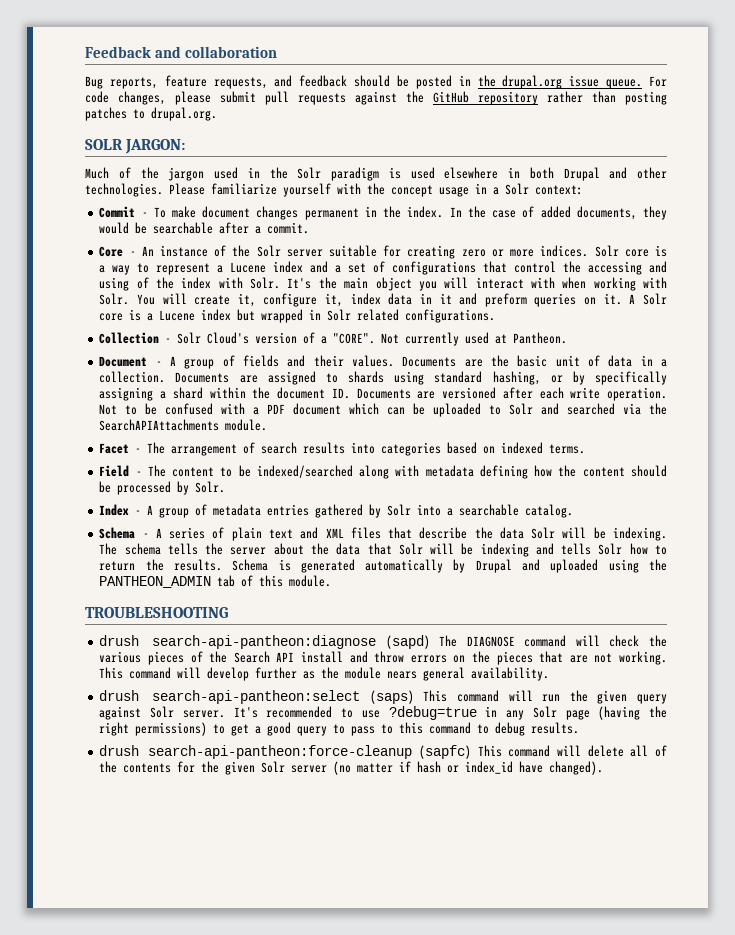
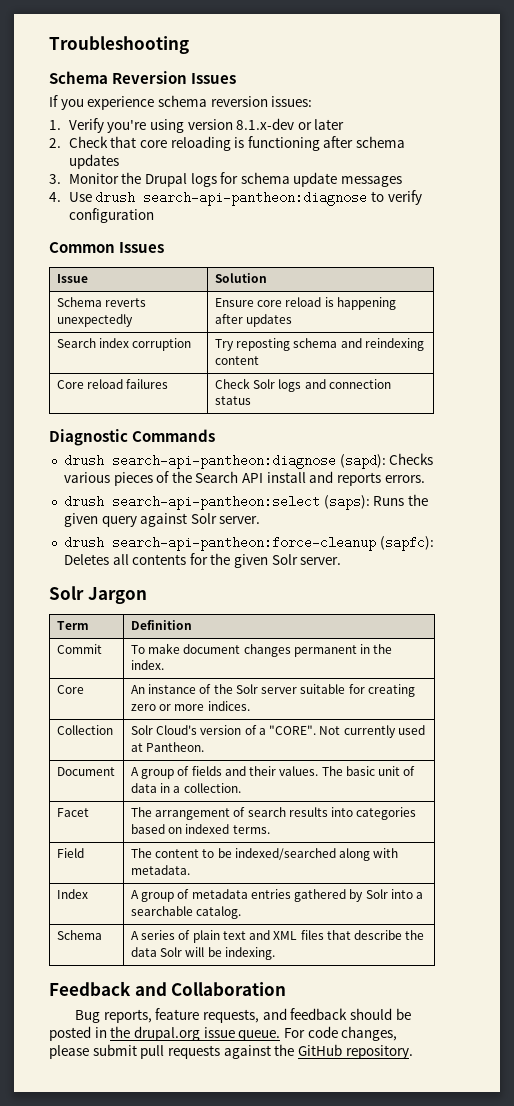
(85, 52) none -> [49,36,189,54] [49,71,237,84] [49,95,313,110] [49,118,345,133] [49,136,406,151] [68,154,119,169] [49,172,403,187] [49,190,422,206] [68,208,154,223] [49,242,165,253] [56,274,88,283] [214,273,267,283] [56,297,147,307] [56,314,133,327] [214,297,396,310] [214,314,293,327] [56,338,192,351] [214,338,424,351] [214,356,259,365] [56,379,169,389] [214,378,391,392] [214,396,251,405] [49,429,216,446] [63,453,434,469] [63,471,425,486] [63,494,428,510] [63,513,261,527] [63,536,434,551] [63,553,342,568] [49,586,147,604] [56,621,89,630] [130,620,192,630] [56,644,102,654] [130,643,393,657] [130,660,164,670] [56,685,84,694] [130,684,415,697] [130,701,250,711] [56,725,113,735] [130,725,425,738] [130,742,205,752] [56,767,115,776] [130,766,416,779] [130,783,241,793] [56,808,89,817] [130,807,417,820] [130,824,270,834] [56,848,84,858] [130,848,399,861] [130,865,190,875] [56,889,88,899] [130,889,423,902] [130,906,242,919] [56,930,102,940] [130,930,425,943] [130,947,275,960] Troubleshooting // Schema Reversion Issues // If you experience schema reversion issues: // 1. Verify you're using version 8.1.x-dev or later // 2. Check that core reloading is functioning after schema updates // 3. Monitor the Drupal logs for schema update messages // 4. Use drush search-api-pantheon:diagnose to verify configuration // Common Issues // Issue | Solution // Schema reverts unexpectedly | Ensure core reload is happening after updates // Search index corruption | Try reposting schema and reindexing content // Core reload failures | Check Solr logs and connection status // Diagnostic Commands // drush search-api-pantheon:diagnose (sapd): Checks various pieces of the Search API install and reports errors. // drush search-api-pantheon:select (saps): Runs the given query against Solr server. // drush search-api-pantheon:force-cleanup (sapfc): Deletes all contents for the given Solr server. // Solr Jargon // Term | Definition // Commit | To make document changes permanent in the index. // Core | An instance of the Solr server suitable for creating zero or more indices. // Collection | Solr Cloud's version of a "CORE". Not currently used at Pantheon. // Document | A group of fields and their values. The basic unit of data in a collection. // Facet | The arrangement of search results into categories based on indexed terms. // Field | The content to be indexed/searched along with metadata. // Index | A group of metadata entries gathered by Solr into a searchable catalog. // Schema | A series of plain text and XML files that describe the data Solr will be indexing. //
[185,46,278,58] collaboration -> [171,982,287,996] Collaboration
[478,91,667,105] [85,107,217,121] [85,139,186,154] [85,167,667,181] [85,183,583,197] [99,206,667,220] [99,222,310,234] [99,245,668,259] [99,261,667,275] [99,277,667,291] [99,293,667,307] [99,309,496,323] [99,332,568,346] [99,355,667,369] [99,371,668,385] [99,387,667,401] [99,403,668,417] [99,419,268,431] [99,442,586,456] [99,465,668,479] [99,481,226,495] [99,504,574,518] [99,527,667,541] [99,543,667,557] [99,559,668,573] [99,575,332,588] [85,607,228,618] [99,635,667,649] [99,651,667,665] [99,667,550,681] [99,690,667,704] [99,706,668,720] [99,722,580,736] [99,745,667,759] [99,761,604,775] repository rather than posting patches to drupal.org. // SOLR JARGON: // Much of the jargon used in the Solr paradigm is used elsewhere in both Drupal and other technologies. Please familiarize yourself with the concept usage in a Solr context: // Commit - To make document changes permanent in the index. In the case of added documents, they would be searchable after a commit. // Core - An instance of the Solr server suitable for creating zero or more indices. Solr core is a way to represent a Lucene index and a set of configurations that control the accessing and using of the index with Solr. It's the main object you will interact with when working with Solr. You will create it, configure it, index data in it and preform queries on it. A Solr core is a Lucene index but wrapped in Solr related configurations. // Collection - Solr Cloud's version of a "CORE". Not currently used at Pantheon. // Document - A group of fields and their values. Documents are the basic unit of data in a collection. Documents are assigned to shards using standard hashing, or by specifically assigning a shard within the document ID. Documents are versioned after each write operation. Not to be confused with a PDF document which can be uploaded to Solr and searched via the SearchAPIAttachments module. // Facet - The arrangement of search results into categories based on indexed terms. // Field - The content to be indexed/searched along with metadata defining how the content should be processed by Solr. // Index - A group of metadata entries gathered by Solr into a searchable catalog. // Schema - A series of plain text and XML files that describe the data Solr will be indexing. The schema tells the server about the data that Solr will be indexing and tells Solr how to return the results. Schema is generated automatically by Drupal and uploaded using the PANTHEON_ADMIN tab of this module. // TROUBLESHOOTING // drush search-api-pantheon:diagnose (sapd) The DIAGNOSE command will check the various pieces of the Search API install and throw errors on the pieces that are not working. This command will develop further as the module nears general availability. // drush search-api-pantheon:select (saps) This command will run the given query against Solr server. It's recommended to use ?debug=true in any Solr page (having the right permissions) to get a good query to pass to this command to debug results. // drush search-api-pantheon:force-cleanup (sapfc) This command will delete all of the contents for the given Solr server (no matter if hash or index_id have changed). -> [345,1045,413,1059] repository.

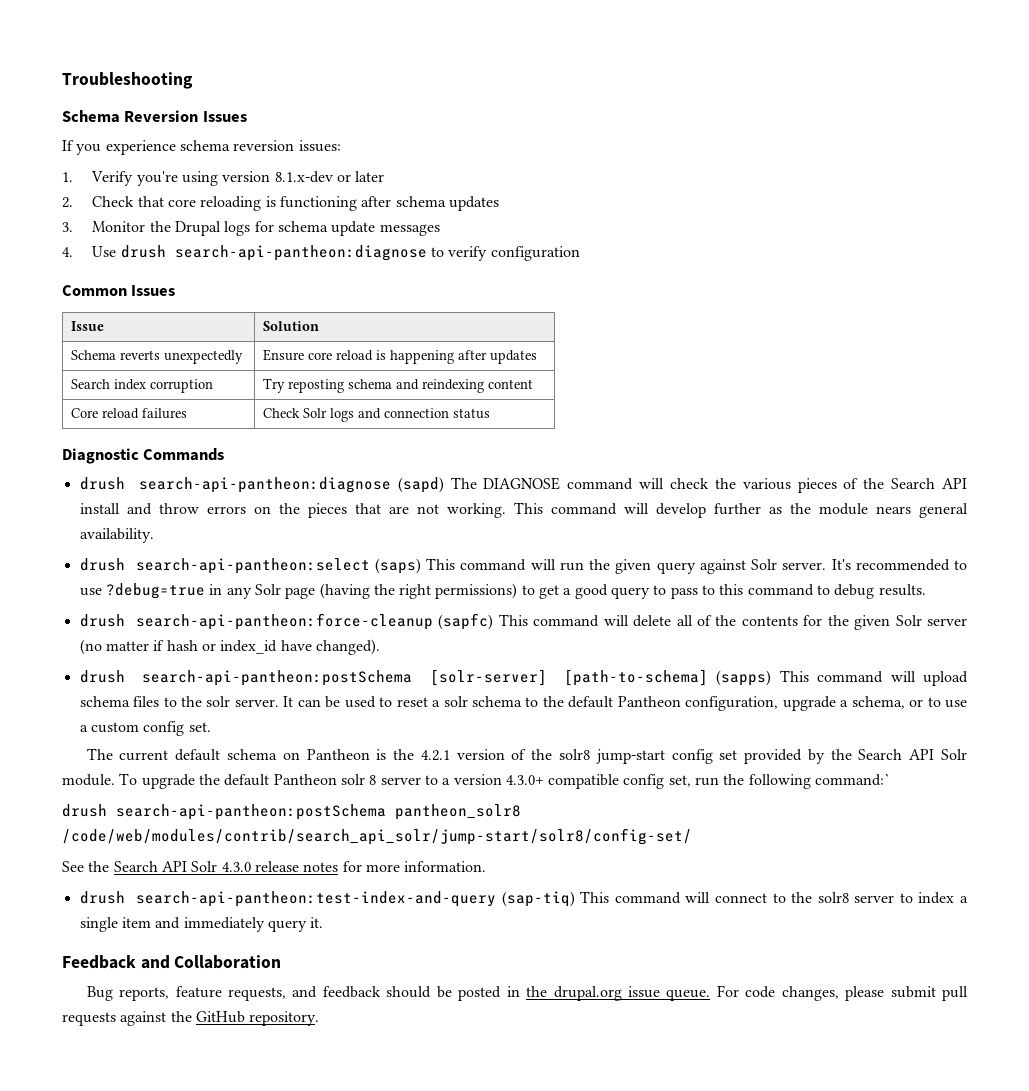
[339,453,434,469] (sapd): Checks -> [397,477,736,493] (sapd) The DIAGNOSE command will check the
[337,472,425,486] [63,495,405,510] reports errors. // drush search-api-pantheon:select (saps): Runs -> [158,502,968,518] [79,528,154,543] [79,558,584,574] throw errors on the pieces that are not working. This command will develop further as the module nears general availability. // drush search-api-pantheon:select (saps) This command will run
[63,536,434,551] [63,554,129,565] // drush search-api-pantheon:force-cleanup (sapfc): Deletes all -> [831,559,968,571] [79,583,926,599] [79,613,737,630] It's recommended to use ?debug=true in any Solr page (having the right permissions) to get a good query to pass to this command to debug results. // drush search-api-pantheon:force-cleanup (sapfc) This command will delete all of the
[300,557,342,565] [49,586,147,604] [56,621,89,630] [130,620,192,630] [56,644,102,654] [130,643,393,657] [130,660,164,670] [56,685,84,694] [130,684,415,697] [130,701,250,711] [56,725,113,735] [130,725,425,738] [130,742,205,752] [56,767,115,776] [130,766,416,779] [130,783,241,793] [56,808,89,817] [130,807,417,820] [130,824,270,834] [56,848,84,858] [130,848,399,861] [130,865,190,875] [56,889,88,899] [130,889,423,902] [130,906,242,919] [56,930,102,940] [130,930,425,943] [130,947,275,960] server. // Solr Jargon // Term | Definition // Commit | To make document changes permanent in the index. // Core | An instance of the Solr server suitable for creating zero or more indices. // Collection | Solr Cloud's version of a "CORE". Not currently used at Pantheon. // Document | A group of fields and their values. The basic unit of data in a collection. // Facet | The arrangement of search results into categories based on indexed terms. // Field | The content to be indexed/searched along with metadata. // Index | A group of metadata entries gathered by Solr into a searchable catalog. // Schema | A series of plain text and XML files that describe the data Solr will be indexing. -> [927,618,968,626] [79,639,380,655] [79,669,968,686] [79,696,968,711] [79,721,211,736] [86,748,968,764] [62,773,891,789] [62,804,521,820] [62,828,692,845] [62,861,487,872] [79,891,969,907] [79,917,324,932] server (no matter if hash or index_id have changed). // drush search-api-pantheon:postSchema [solr-server] [path-to-schema] (sapps) This command will upload schema files to the solr server. It can be used to reset a solr schema to the default Pantheon configuration, upgrade a schema, or to use a custom config set. // The current default schema on Pantheon is the 4.2.1 version of the solr8 jump-start config set provided by the Search API Solr module. To upgrade the default Pantheon solr 8 server to a version 4.3.0+ compatible config set, run the following command:` // drush search-api-pantheon:postSchema pantheon_solr8 /code/web/modules/contrib/search_api_solr/jump-start/solr8/config-set/ // See the Search API Solr 4.3.0 release notes for more information. // drush search-api-pantheon:test-index-and-query (sap-tiq) This command will connect to the solr8 server to index a single item and immediately query it.

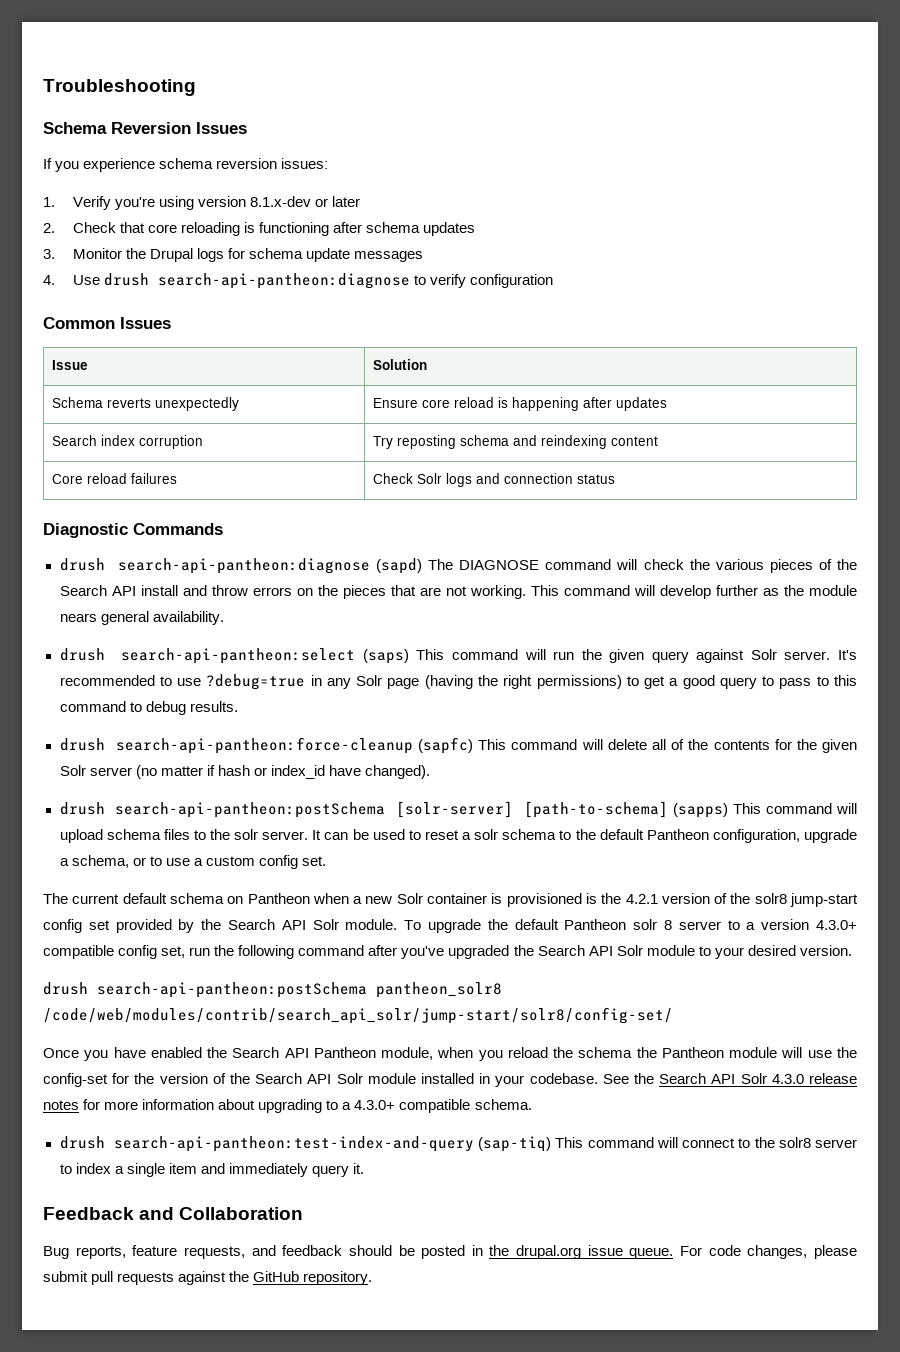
(370, 754) none -> [312,893,582,907] when a new Solr container is provisioned
[815,773,891,786] [62,804,521,820] [62,828,692,845] command:` // drush search-api-pantheon:postSchema pantheon_solr8 /code/web/modules/contrib/search_api_solr/jump-start/solr8/config-set/ // -> [298,945,852,959] [43,982,502,998] [43,1007,673,1024] [43,1047,858,1061] [43,1073,598,1087] command after you've upgraded the Search API Solr module to your desired version. // drush search-api-pantheon:postSchema pantheon_solr8 /code/web/modules/contrib/search_api_solr/jump-start/solr8/config-set/ // Once you have enabled the Search API Pantheon module, when you reload the schema the Pantheon module will use the config-set for the version of the Search API Solr module installed in your codebase.
[404,861,487,872] information. -> [142,1099,532,1113] information about upgrading to a 4.3.0+ compatible schema.

